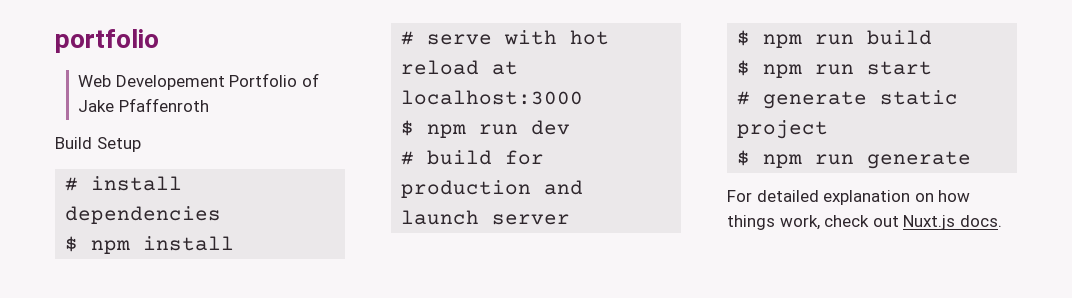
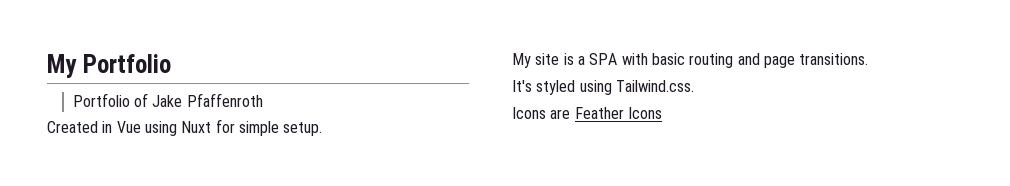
[55,29,159,53] [77,75,225,90] portfolio // Web Developement -> [47,54,171,78] My Portfolio //
[55,137,141,152] [65,176,183,191] [65,206,222,224] [65,236,235,254] [401,30,610,45] [401,60,519,75] [401,90,584,105] [401,120,571,138] [401,150,545,165] [401,180,584,198] [401,210,571,225] [737,30,933,48] [737,60,933,78] [737,90,959,109] [737,120,829,139] [737,150,972,169] [727,190,971,205] [727,215,1002,230] Build Setup // # install dependencies // $ npm install // # serve with hot reload at localhost:3000 // $ npm run dev // # build for production and launch server // $ npm run build // $ npm run start // # generate static project // $ npm run generate // For detailed explanation on how things work, check out Nuxt.js docs. -> [47,119,323,136] [512,53,869,68] [512,80,694,95] [512,107,662,119] Created in Vue using Nuxt for simple setup. // My site is a SPA with basic routing and page transitions. // It's styled using Tailwind.css. // Icons are Feather Icons

